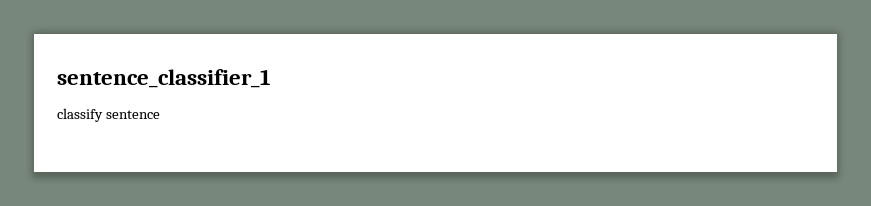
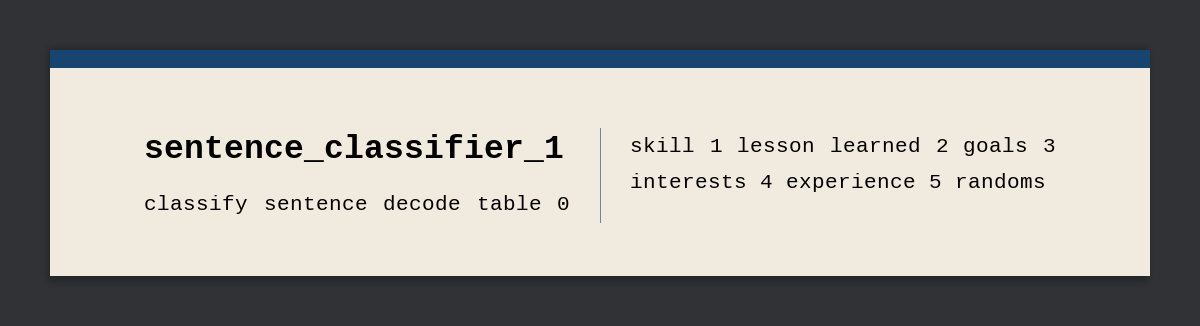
(160, 114) none -> [383,195,570,210] [630,137,1056,156] [630,173,1046,192] decode table 0 skill 1 lesson learned 2 goals 3 interests 4 experience 5 randoms

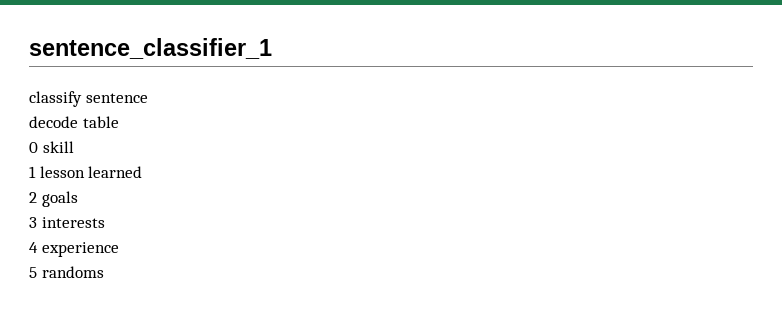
(368, 203) none -> (148, 98) //
(542, 202) none -> (119, 122) //
(695, 144) none -> (74, 147) //
(921, 144) none -> (143, 172) //
(1029, 146) none -> (78, 199) //
(747, 180) none -> (105, 222) //
(916, 182) none -> (119, 249) //

